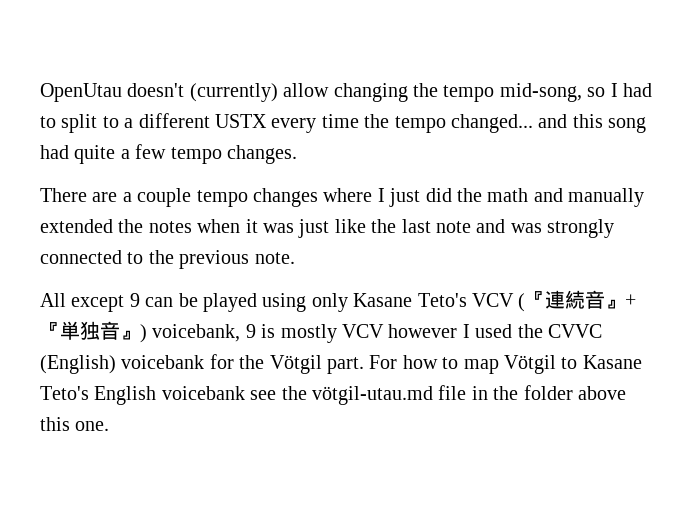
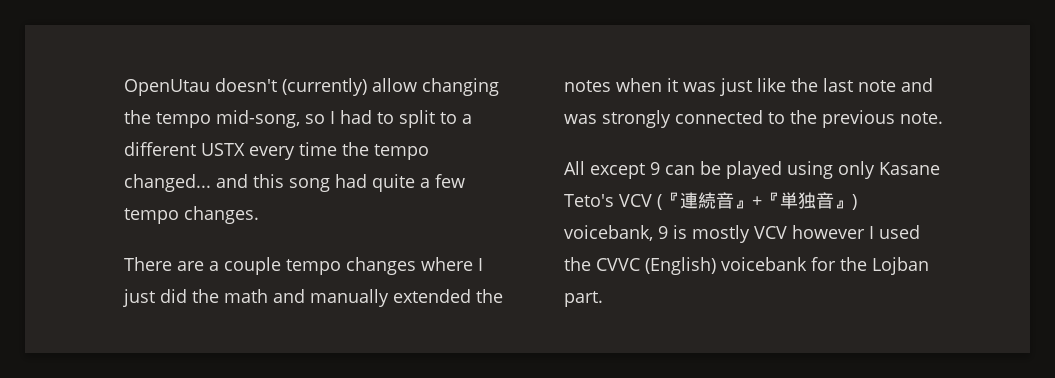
[269,355,642,374] [40,385,626,405] [40,417,110,431] Vötgil part. For how to map Vötgil to Kasane Teto's English voicebank see the vötgil-utau.md file in the folder above this one. -> [872,257,929,275] [564,291,603,307] Lojban part.

